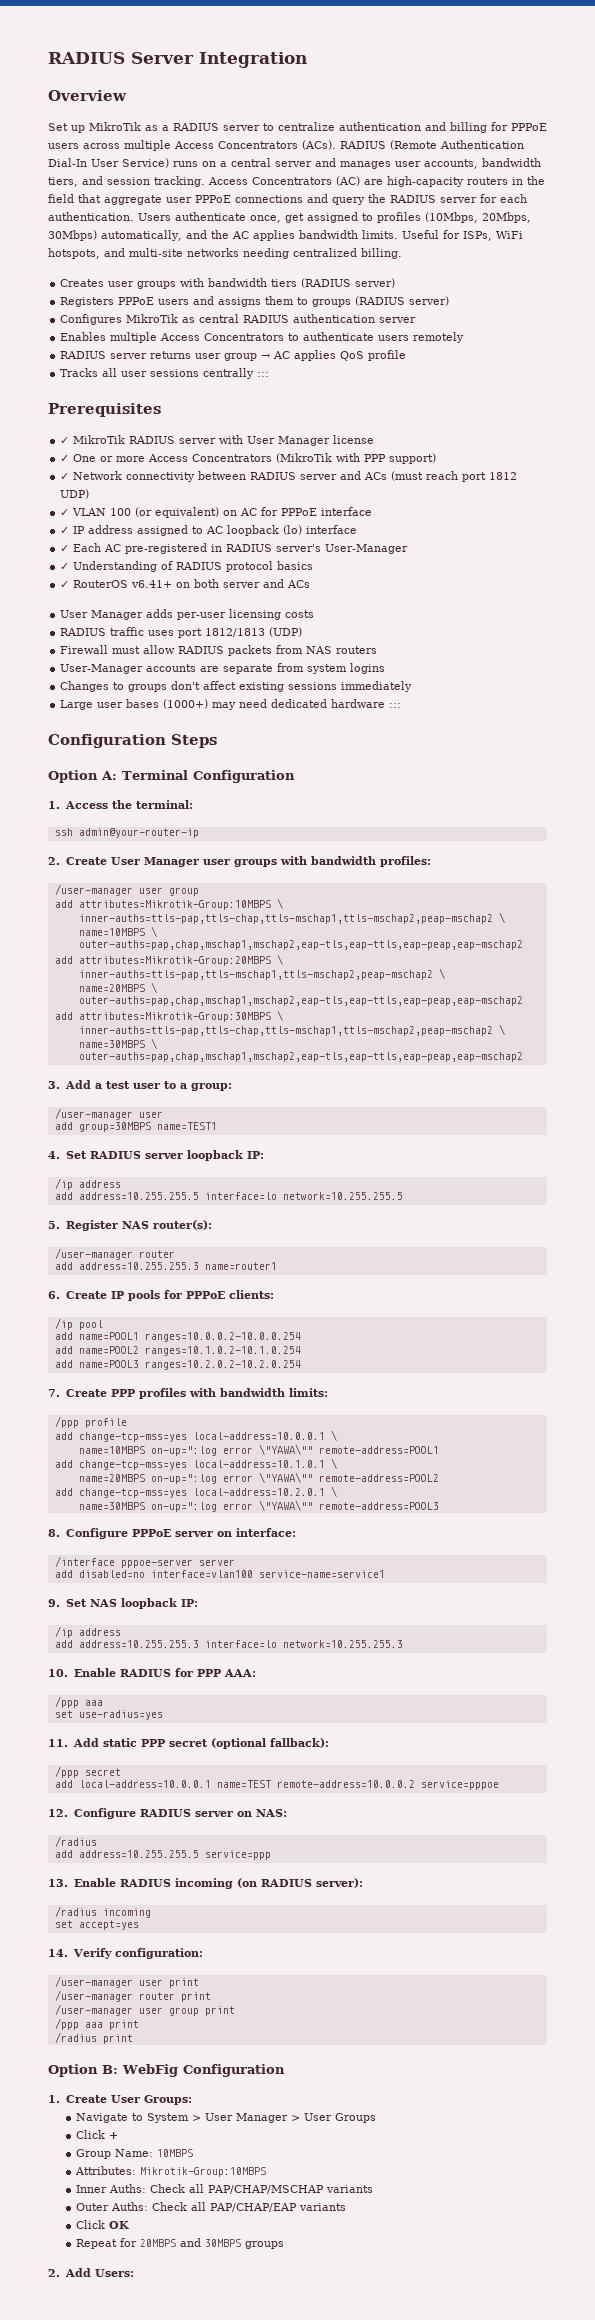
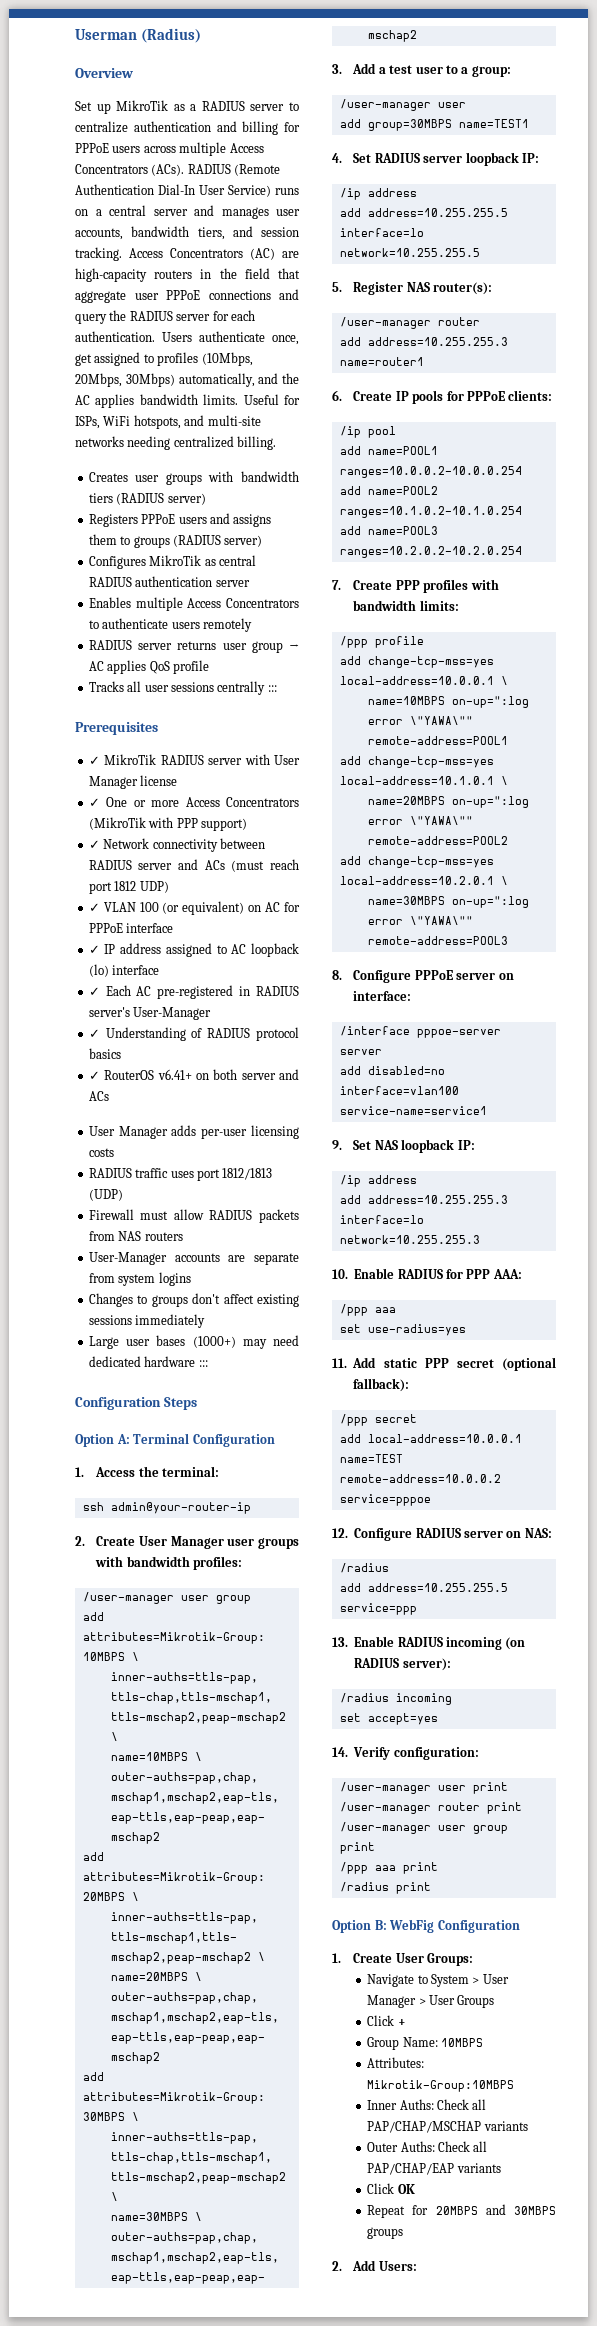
[48,52,307,68] RADIUS Server Integration -> [75,28,201,43] Userman (Radius)

